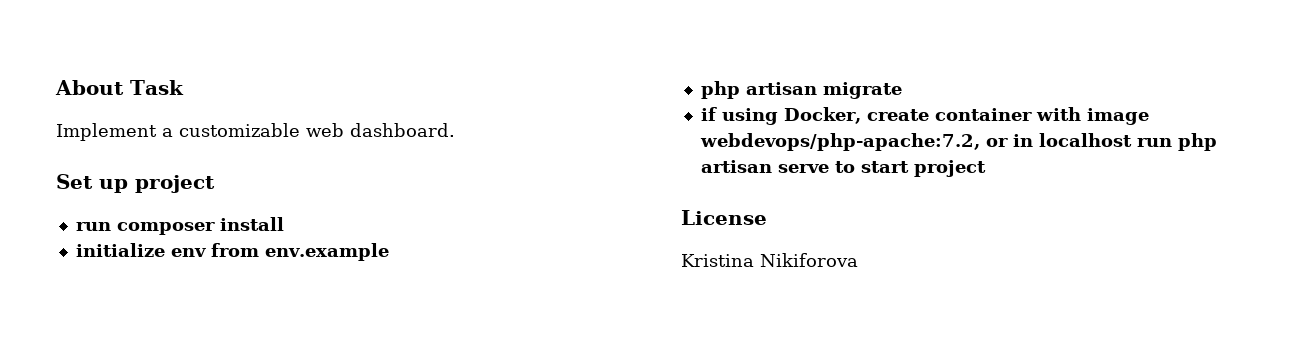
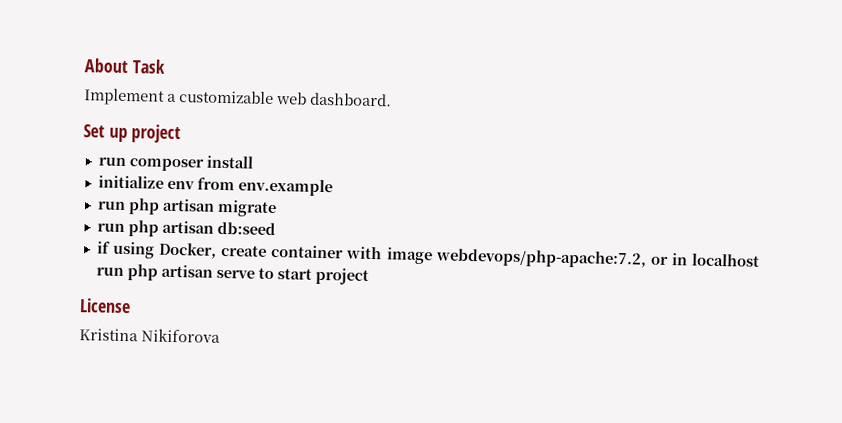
(389, 252) none -> [96,200,126,211] run
(902, 90) none -> [96,220,276,237] // run php artisan db:seed

